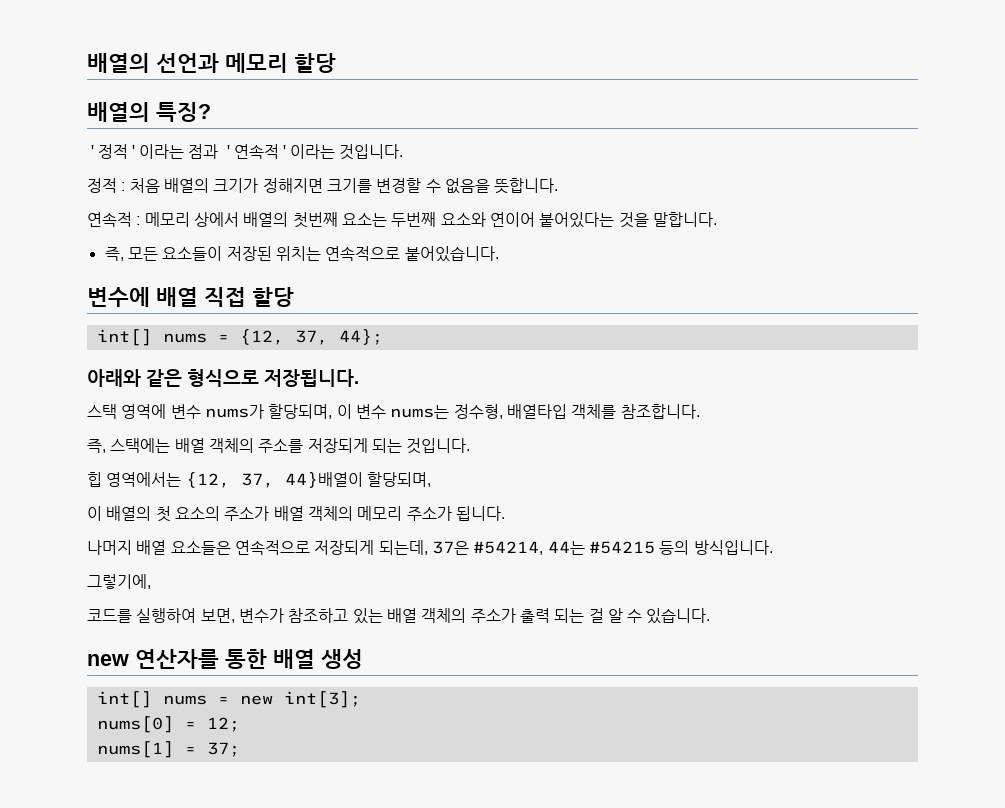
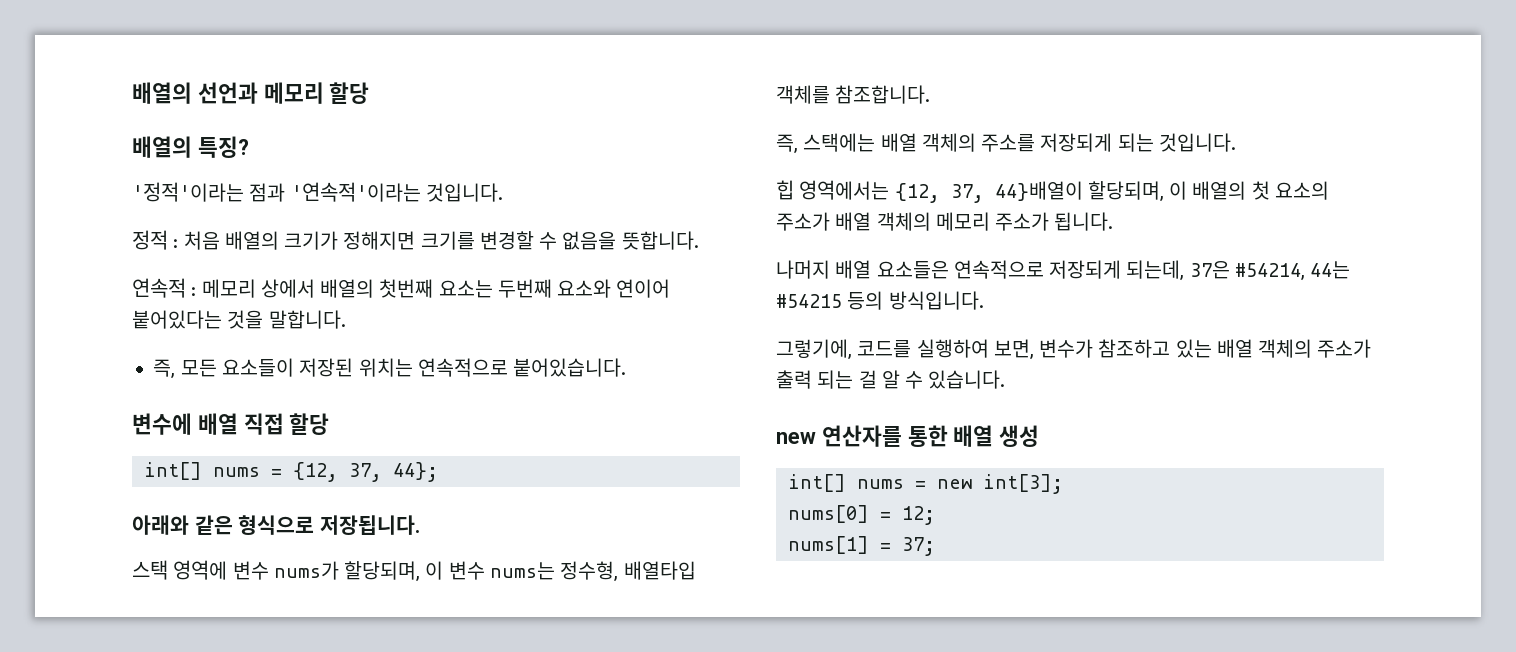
(431, 479) // -> (1164, 191) none
(151, 581) // -> (852, 349) none

